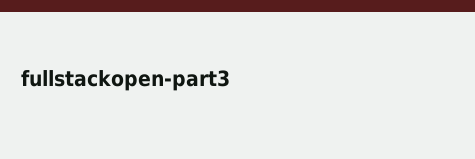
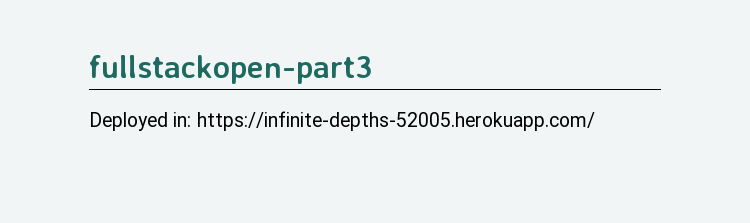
(230, 80) none -> [89,111,595,131] // Deployed in: https://infinite-depths-52005.herokuapp.com/

